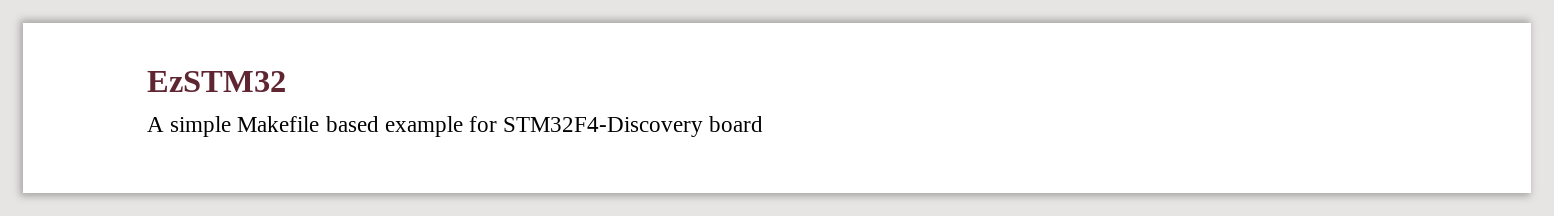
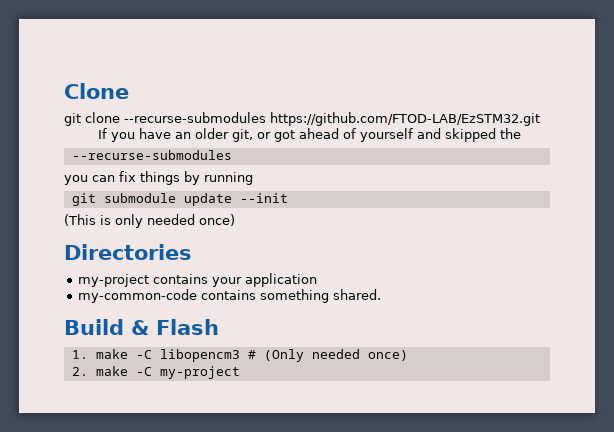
[147,71,286,92] [147,116,764,137] EzSTM32 // A simple Makefile based example for STM32F4-Discovery board -> [64,83,129,99] [64,112,540,126] [97,128,521,142] [71,150,232,160] [64,171,253,185] [71,193,288,206] [64,214,235,228] [64,244,192,260] [78,273,318,287] [78,289,382,303] [64,319,219,335] [71,349,408,362] [71,366,240,379] Clone // git clone --recurse-submodules https://github.com/FTOD-LAB/EzSTM32.git // If you have an older git, or got ahead of yourself and skipped the // --recurse-submodules // you can fix things by running // git submodule update --init // (This is only needed once) // Directories // my-project contains your application // my-common-code contains something shared. // Build & Flash // 1. make -C libopencm3 # (Only needed once) // 2. make -C my-project

